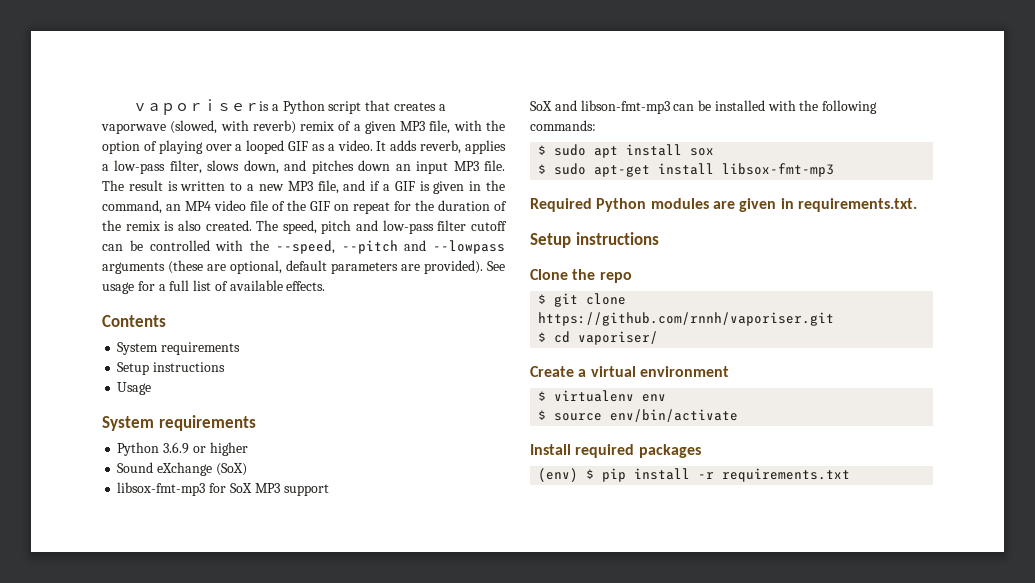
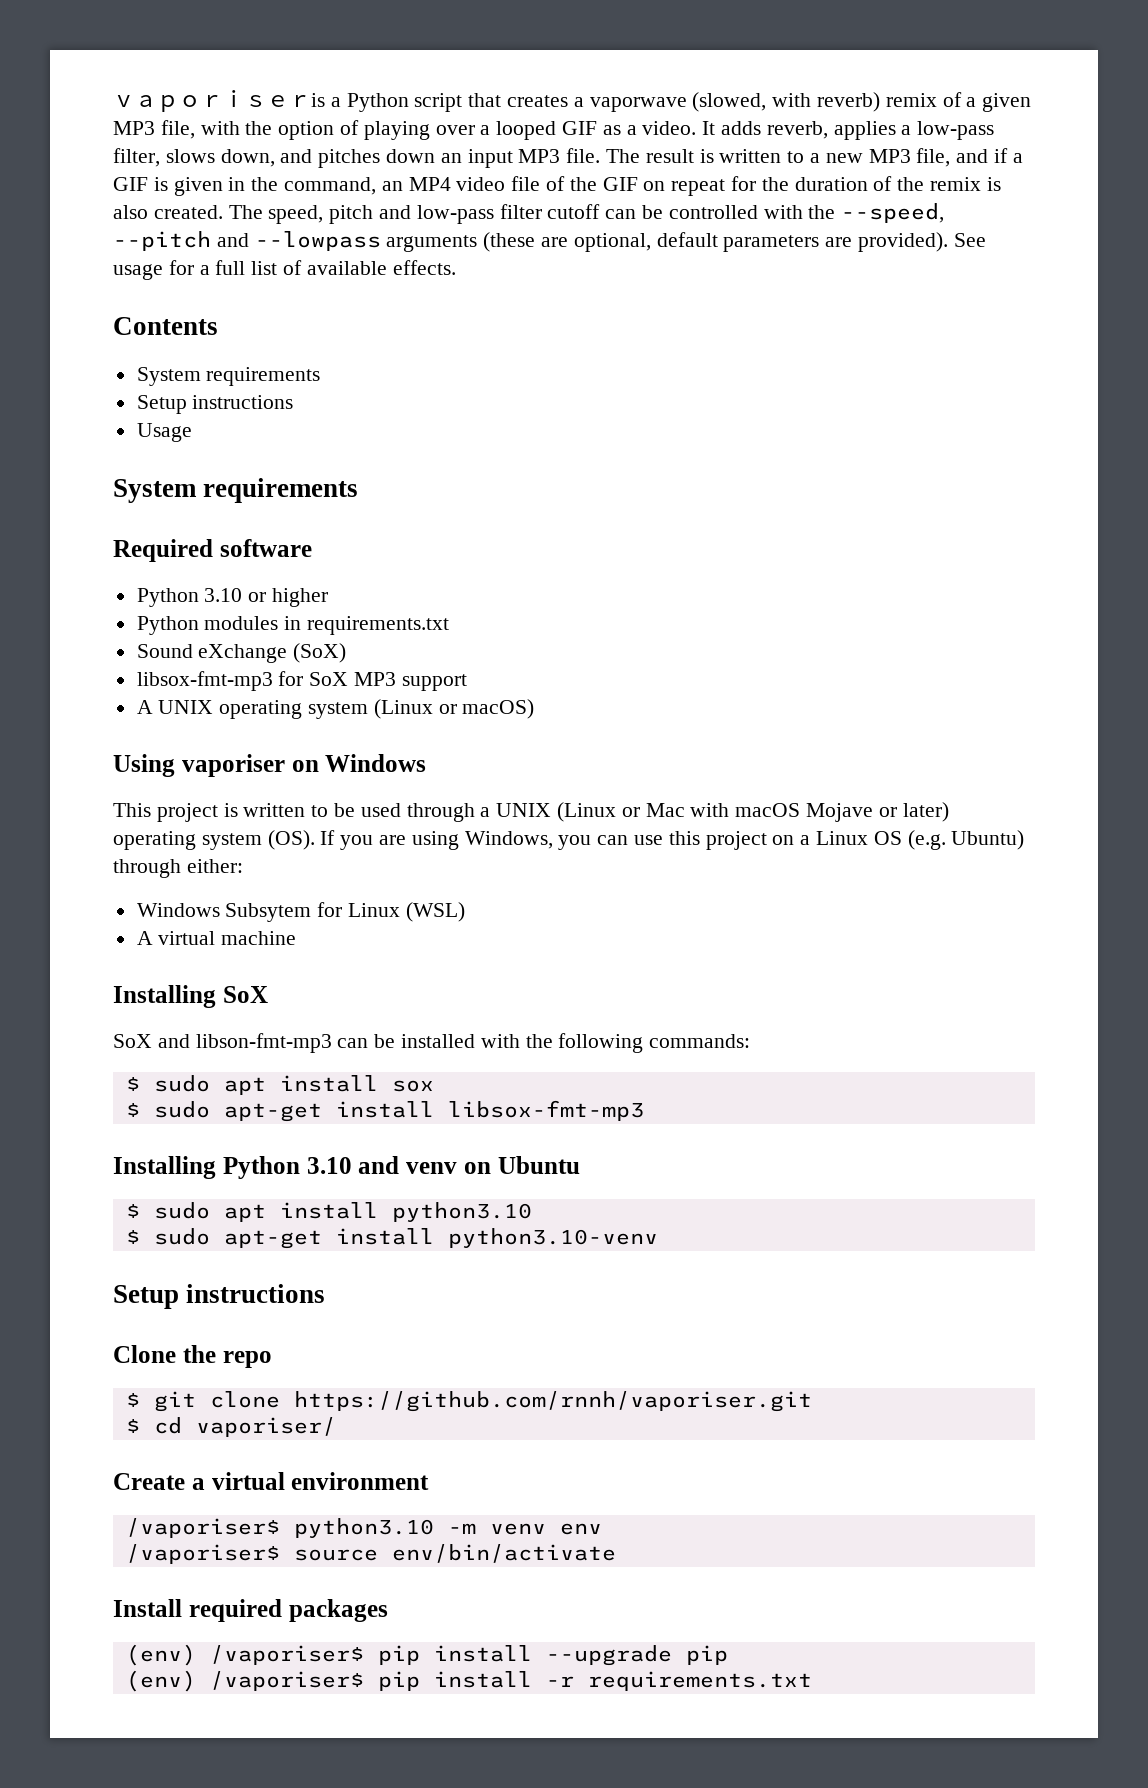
[117,442,190,456] // Python 3.6.9 -> [113,539,312,562] [136,588,243,607] // Required software // Python 3.10
(248, 449) none -> [136,616,450,635] // Python modules in requirements.txt
(329, 490) none -> [136,699,535,719] [113,754,427,777] [113,802,949,822] [113,830,1025,850] [113,859,243,878] [136,902,465,922] [136,931,297,945] [113,985,268,1008] // A UNIX operating system (Linux or macOS) // Using vaporiser on Windows // This project is written to be used through a UNIX (Linux or Mac with macOS Mojave or later) operating system (OS). If you are using Windows, you can use this project on a Linux OS (e.g. Ubuntu) through either: // Windows Subsytem for Linux (WSL) // A virtual machine // Installing SoX
[530,198,917,212] Required Python modules are given in requirements.txt. -> [113,1156,580,1179] [125,1202,532,1222] [125,1228,658,1249] Installing Python 3.10 and venv on Ubuntu // $ sudo apt install python3.10 // $ sudo apt-get install python3.10-venv
[538,390,635,402] $ virtualenv -> [125,1518,546,1538] /vaporiser$ python3.10 -m venv
[538,410,547,420] $ -> [125,1544,280,1564] /vaporiser$
[586,469,595,479] $ -> [209,1645,728,1666] [125,1670,364,1692] /vaporiser$ pip install --upgrade pip // (env) /vaporiser$

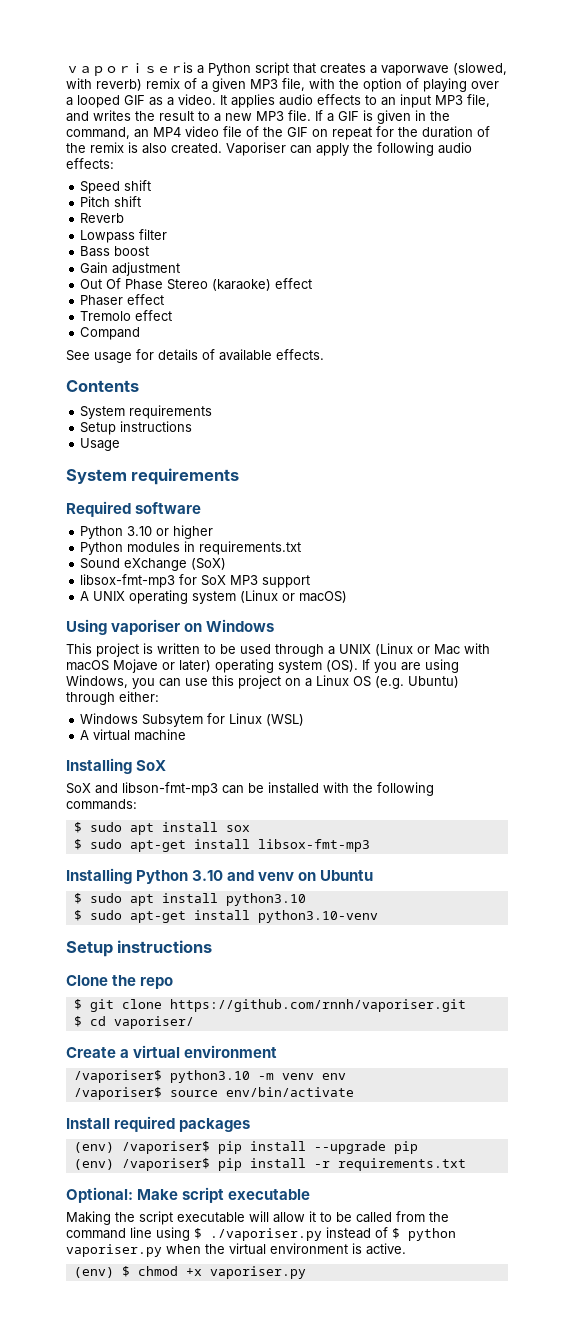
[721,121,995,140] [113,148,782,168] adds reverb, applies a low-pass filter, slows down, and pitches down an input MP3 file. The result is written -> [231,94,490,108] [66,110,194,122] applies audio effects to an input MP3 file, and writes the result
[916,148,1009,167] file, and if -> [288,110,323,121] file. If
[228,203,945,224] [113,231,986,252] [113,260,278,280] The speed, pitch and low-pass filter cutoff can be controlled with the --speed, --pitch and --lowpass arguments (these are optional, default parameters are provided). See usage for a full list -> [226,142,472,156] [66,158,114,169] [80,180,152,194] [80,196,142,207] [80,213,125,223] [80,229,168,243] [80,246,150,257] [80,262,181,276] [80,278,313,291] [80,294,165,306] [80,310,173,321] [80,327,141,340] [66,349,198,363] Vaporiser can apply the following audio effects: // Speed shift // Pitch shift // Reverb // Lowpass filter // Bass boost // Gain adjustment // Out Of Phase Stereo (karaoke) effect // Phaser effect // Tremolo effect // Compand // See usage for details
(812, 1681) none -> [66,1187,311,1203] [66,1211,449,1225] [66,1227,456,1241] [66,1243,406,1257] [73,1266,306,1279] // Optional: Make script executable // Making the script executable will allow it to be called from the command line using $ ./vaporiser.py instead of $ python vaporiser.py when the virtual environment is active. // (env) $ chmod +x vaporiser.py

